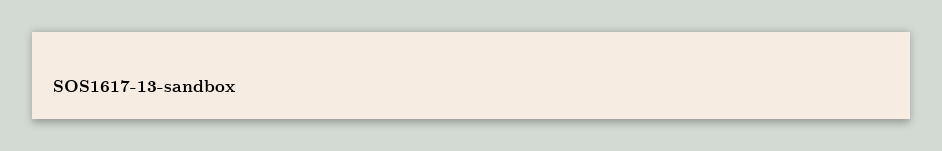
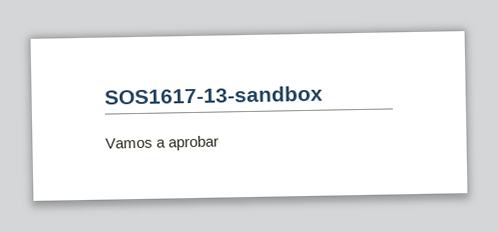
(235, 86) none -> [105,135,220,151] // Vamos a aprobar

